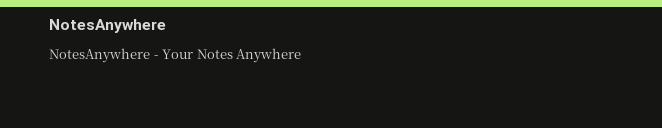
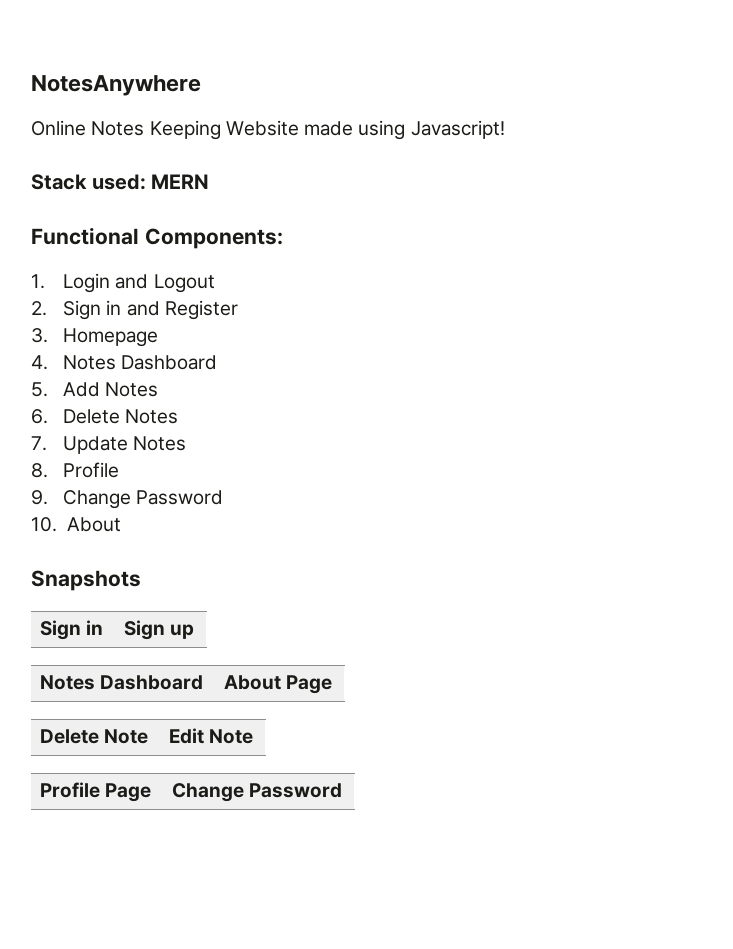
[49,48,302,63] NotesAnywhere - Your Notes Anywhere -> [31,120,505,140] [31,174,210,190] [31,227,283,249] [31,273,215,293] [31,300,238,320] [31,328,159,347] [31,355,218,370] [31,382,159,397] [31,409,179,424] [31,436,187,454] [31,462,120,478] [31,490,224,509] [31,517,121,532] [31,570,141,591] [40,620,104,640] [124,620,195,640] [40,675,204,690] [224,675,333,694] [40,729,149,744] [169,728,254,744] [40,782,152,802] [172,783,343,802] Online Notes Keeping Website made using Javascript! // Stack used: MERN // Functional Components: // 1. Login and Logout // 2. Sign in and Register // 3. Homepage // 4. Notes Dashboard // 5. Add Notes // 6. Delete Notes // 7. Update Notes // 8. Profile // 9. Change Password // 10. About // Snapshots // Sign in | Sign up // Notes Dashboard | About Page // Delete Note | Edit Note // Profile Page | Change Password

